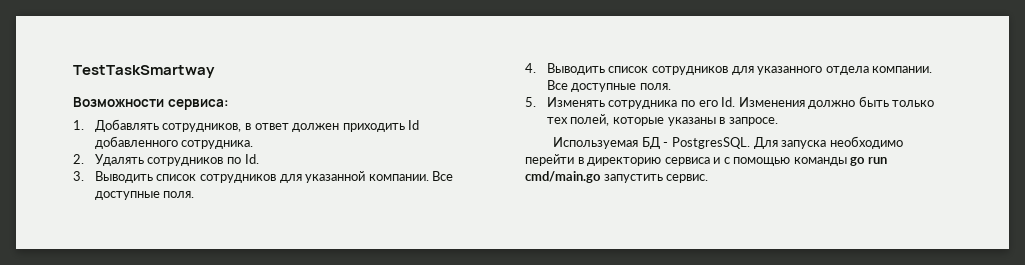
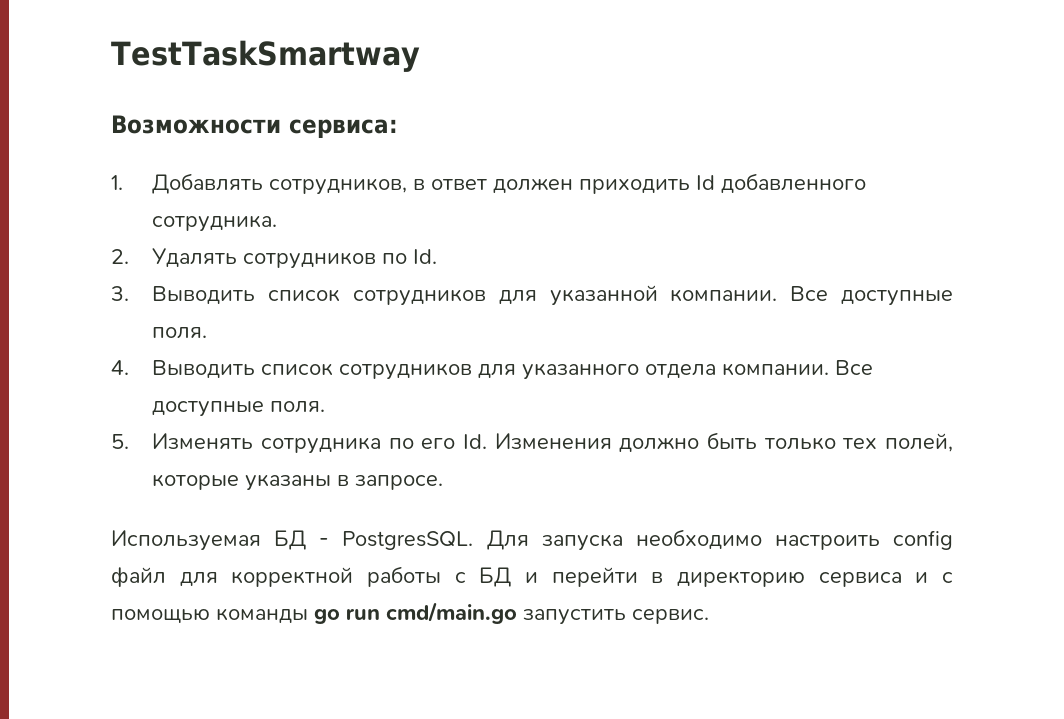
(903, 142) none -> [774,530,953,550] [111,566,538,587] настроить config файл для корректной работы с БД и

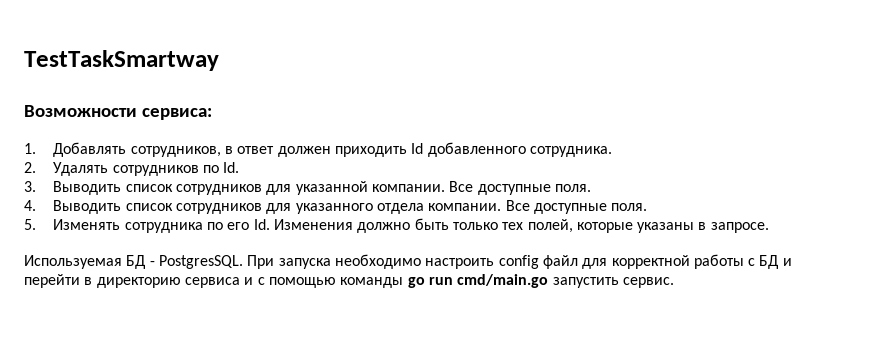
[486,530,529,550] Для -> [247,255,275,269] При

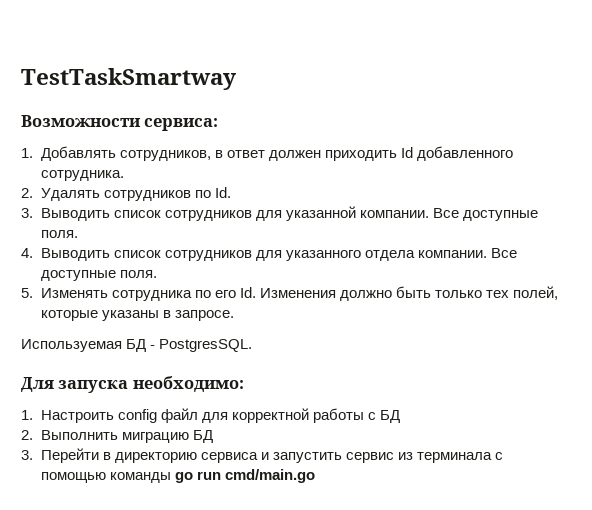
[247,254,495,269] При запуска необходимо настроить -> [21,376,244,393] [21,410,114,423] // Для запуска необходимо: // 1. Настроить
[782,258,792,266] [24,274,254,288] и перейти в директорию сервиса и -> [21,430,213,443] [21,448,492,463] // 2. Выполнить миграцию БД // 3. Перейти в директорию сервиса и запустить сервис из терминала
[552,277,674,288] запустить сервис. -> (315, 476) none

